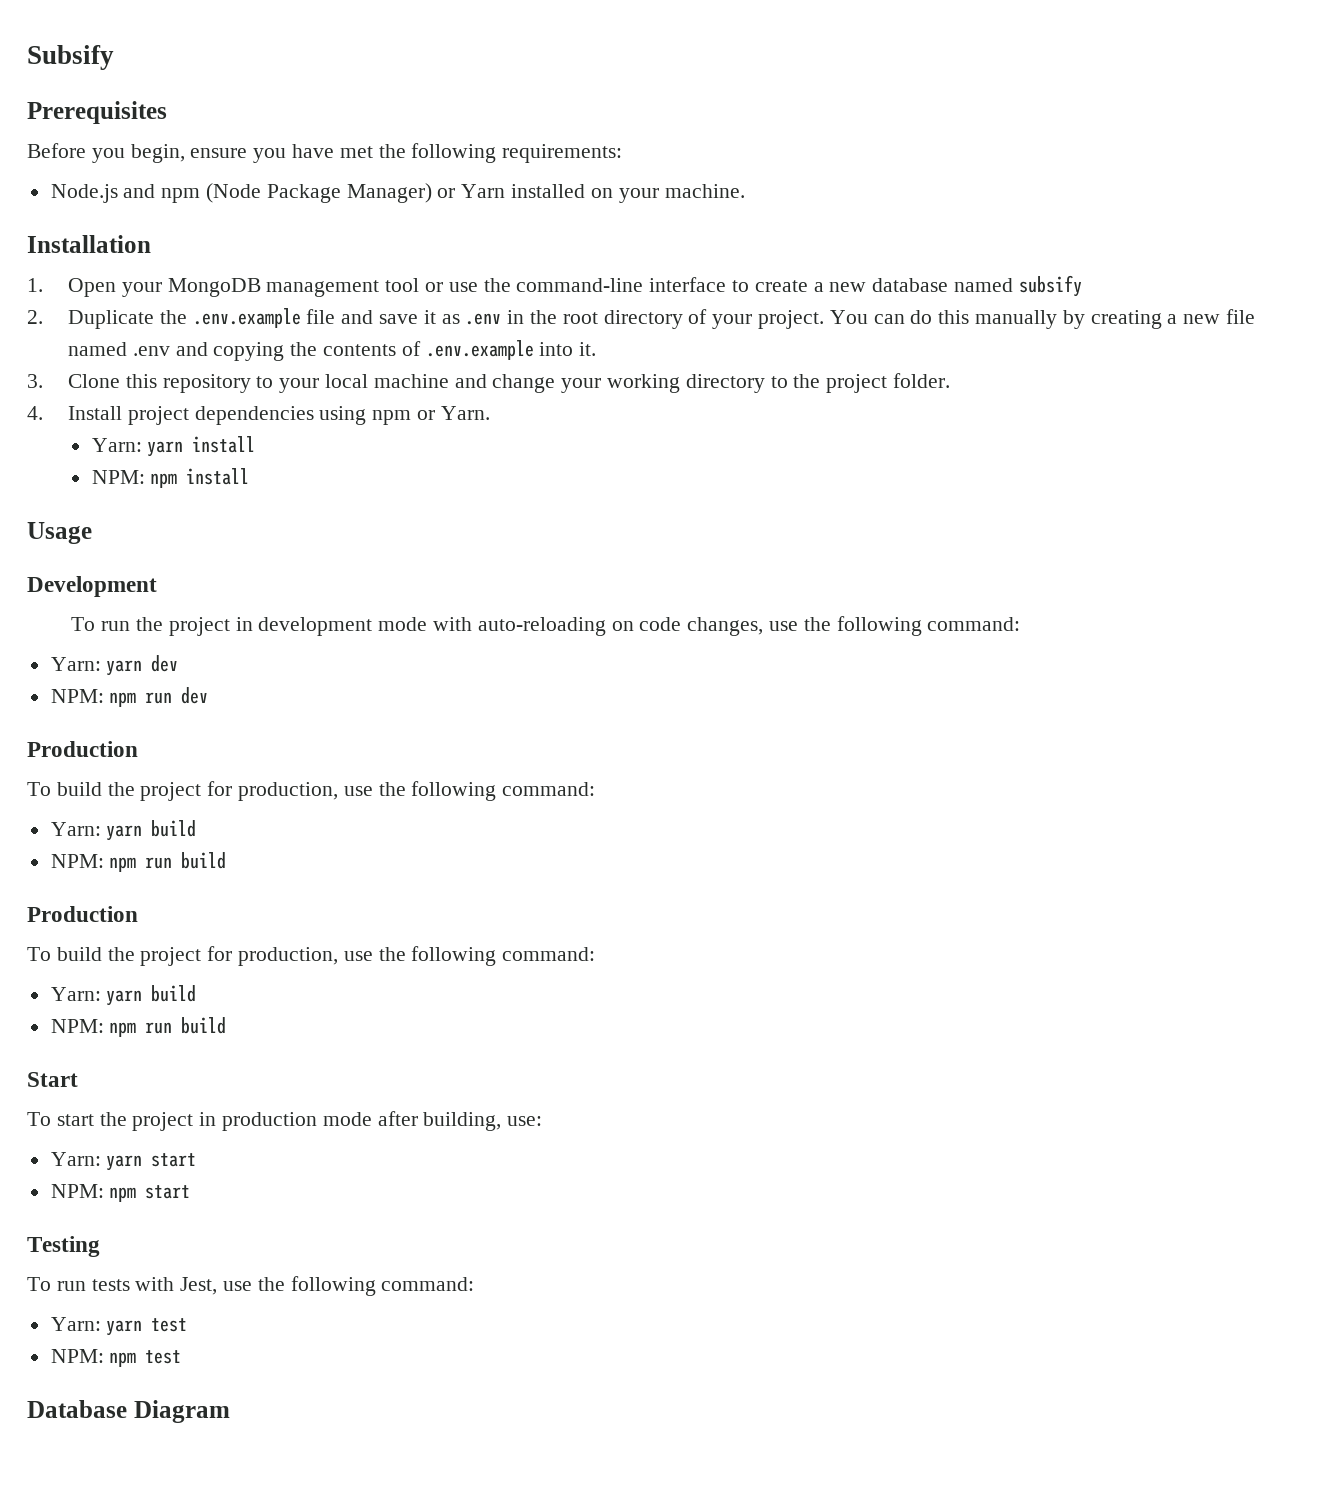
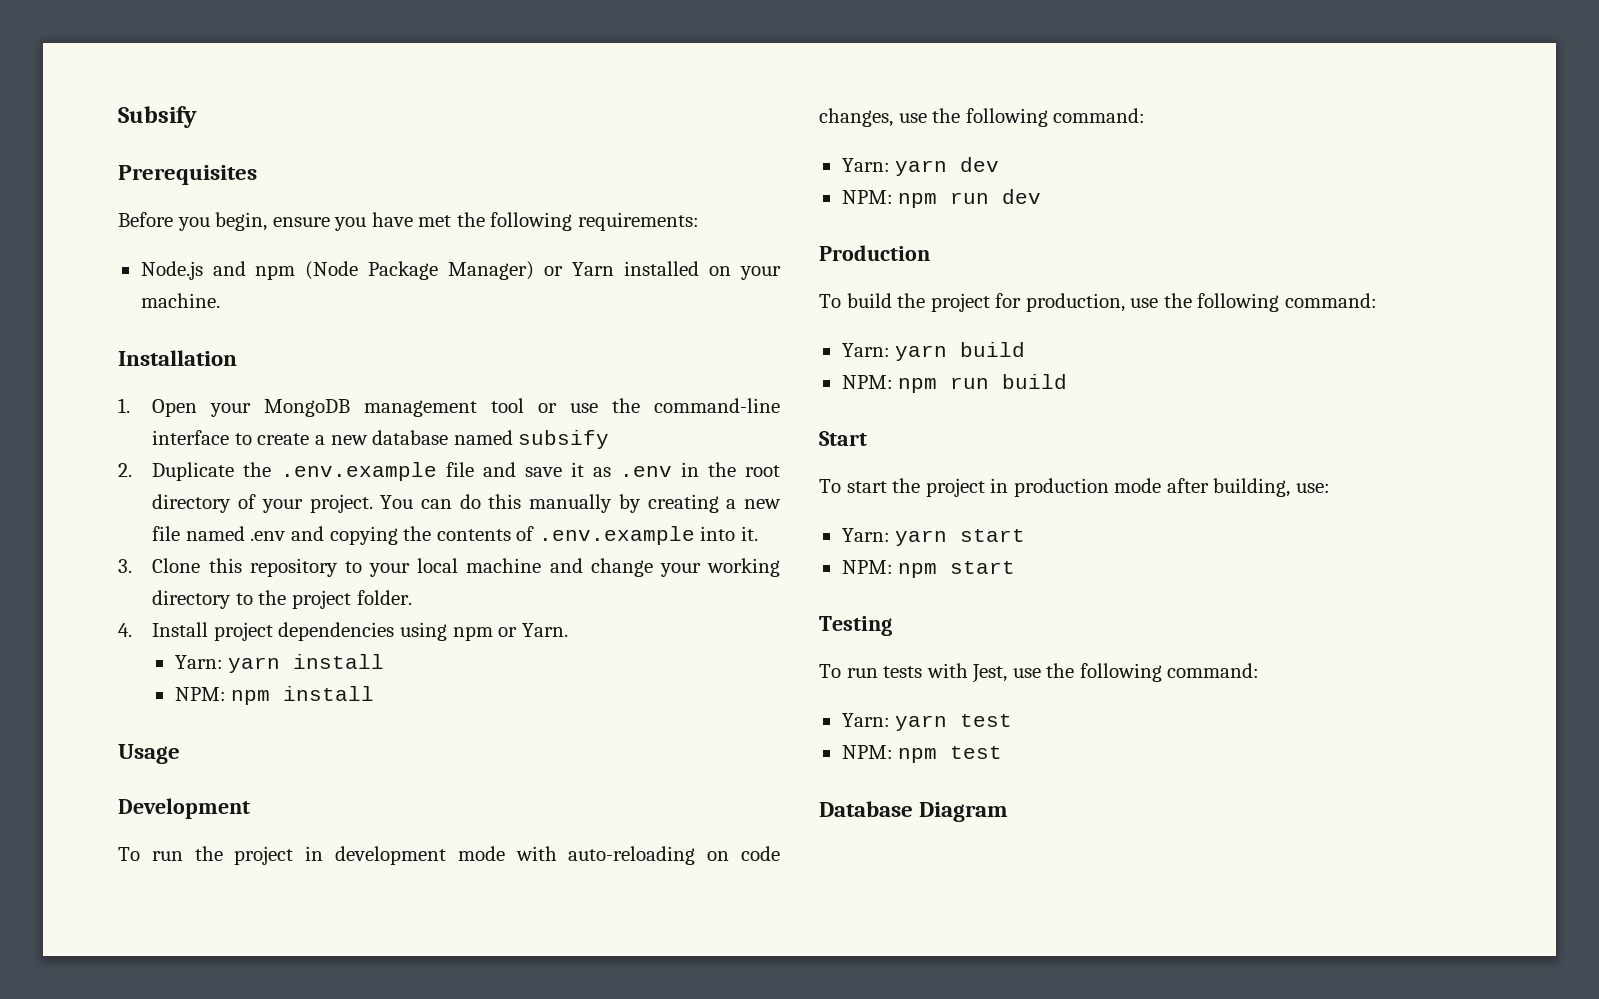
[27,906,138,922] [27,946,596,966] [50,985,197,1006] [50,1017,227,1037] // Production // To build the project for production, use the following command: // Yarn: yarn build // NPM: npm run build -> (1068, 381) none

